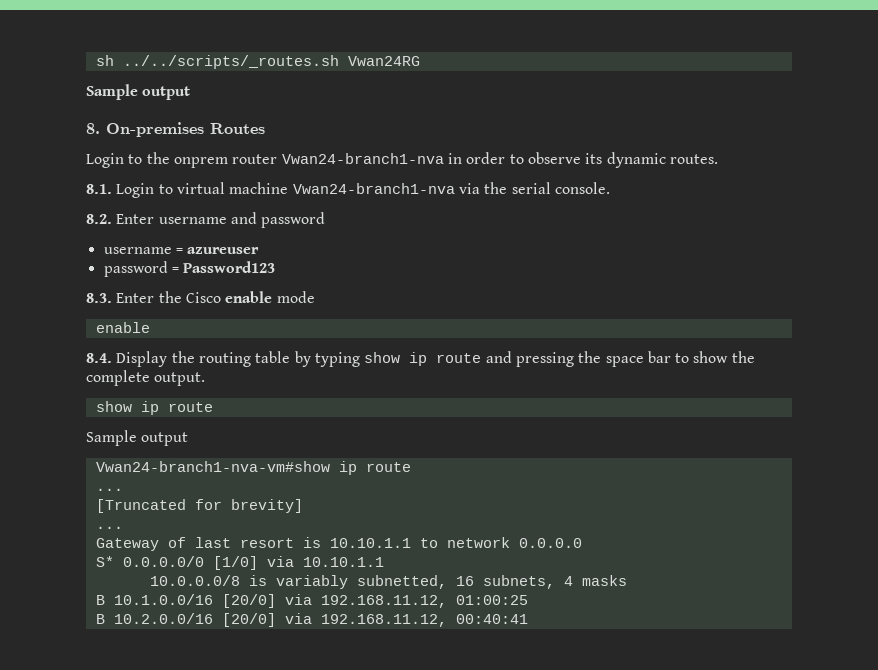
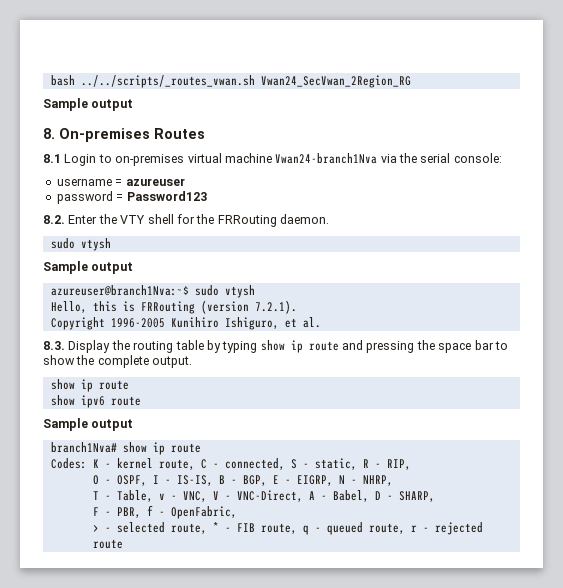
[95,55,420,69] sh ../../scripts/_routes.sh Vwan24RG -> [50,75,411,88] bash ../../scripts/_routes_vwan.sh Vwan24_SecVwan_2Region_RG
[86,152,718,168] [86,183,173,198] Login to the onprem router Vwan24-branch1-nva in order to observe its dynamic routes. // 8.1. Login to -> [43,154,185,166] 8.1 Login to on-premises
[292,183,455,194] Vwan24-branch1-nva -> [275,153,378,164] Vwan24-branch1Nva
[554,182,610,194] [86,212,326,228] console. // 8.2. Enter username and password -> [453,153,502,163] console:
[86,293,112,303] 8.3. -> [43,215,65,224] 8.2.
[185,291,315,303] [95,322,150,333] [86,353,112,363] Cisco enable mode // enable // 8.4. -> [120,214,329,227] [50,238,111,251] [43,261,134,274] [50,285,255,298] [50,300,297,314] [50,317,321,330] [43,341,65,350] VTY shell for the FRRouting daemon. // sudo vtysh // Sample output // azureuser@branch1Nva:~$ sudo vtysh // Hello, this is FRRouting (version 7.2.1). // Copyright 1996-2005 Kunihiro Ishiguro, et al. // 8.3.
[86,430,189,446] [95,461,411,475] [95,488,123,491] [95,499,303,513] [95,526,123,529] [95,537,582,551] [95,556,384,570] [149,575,627,589] [95,594,528,608] [95,613,528,627] // Sample output // Vwan24-branch1-nva-vm#show ip route // ... // [Truncated for brevity] // ... // Gateway of last resort is 10.10.1.1 to network 0.0.0.0 // S* 0.0.0.0/0 [1/0] via 10.10.1.1 // 10.0.0.0/8 is variably subnetted, 16 subnets, 4 masks // B 10.1.0.0/16 [20/0] via 192.168.11.12, 01:00:25 // B 10.2.0.0/16 [20/0] via 192.168.11.12, 00:40:41 -> [50,395,141,408] [43,418,134,431] [50,442,201,455] [50,458,411,470] [92,475,393,486] [92,490,435,502] [92,505,237,519] [92,522,483,535] [92,539,123,549] // show ipv6 route // Sample output // branch1Nva# show ip route // Codes: K - kernel route, C - connected, S - static, R - RIP, // O - OSPF, I - IS-IS, B - BGP, E - EIGRP, N - NHRP, // T - Table, v - VNC, V - VNC-Direct, A - Babel, D - SHARP, // F - PBR, f - OpenFabric, // > - selected route, * - FIB route, q - queued route, r - rejected route

